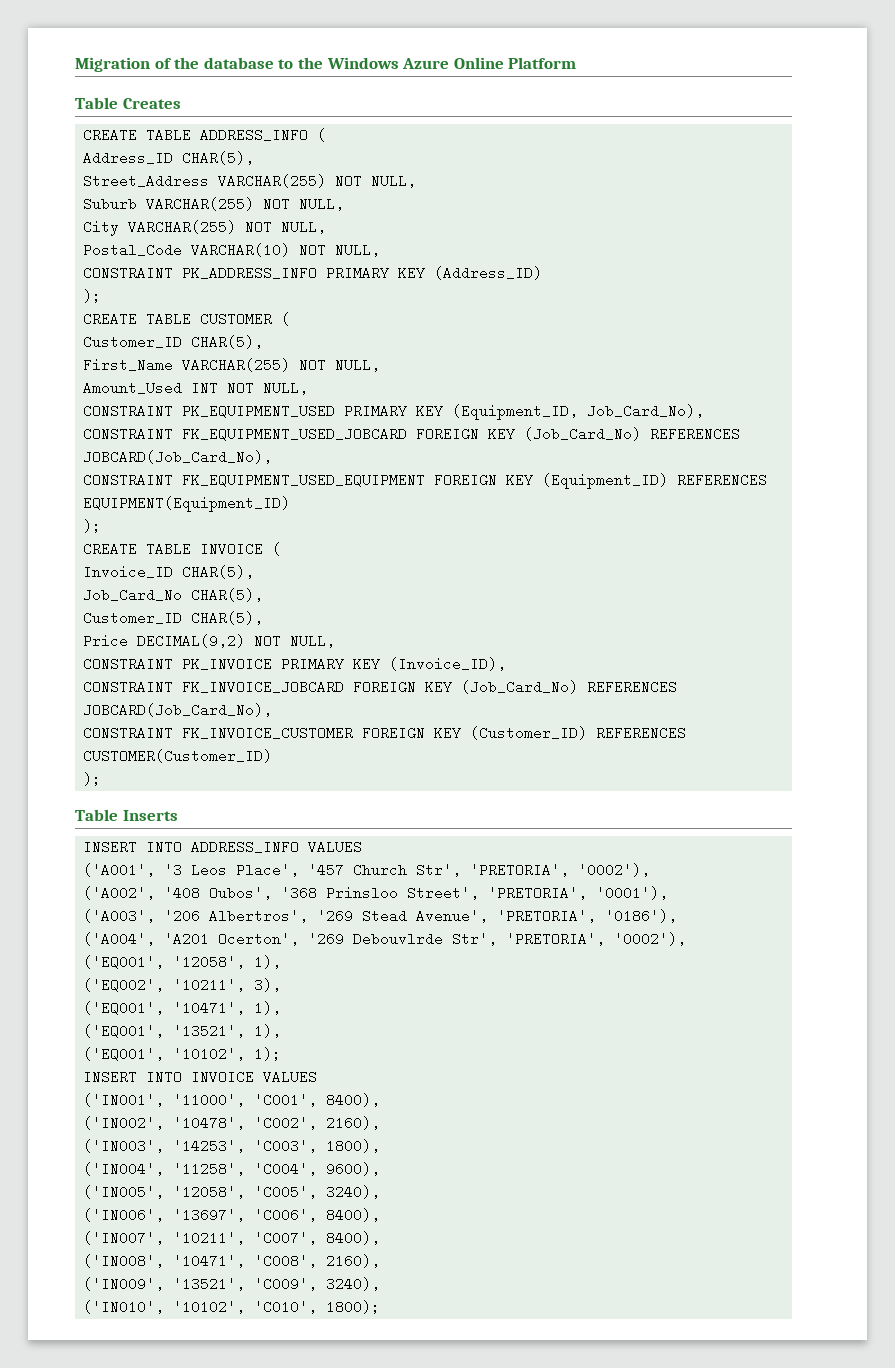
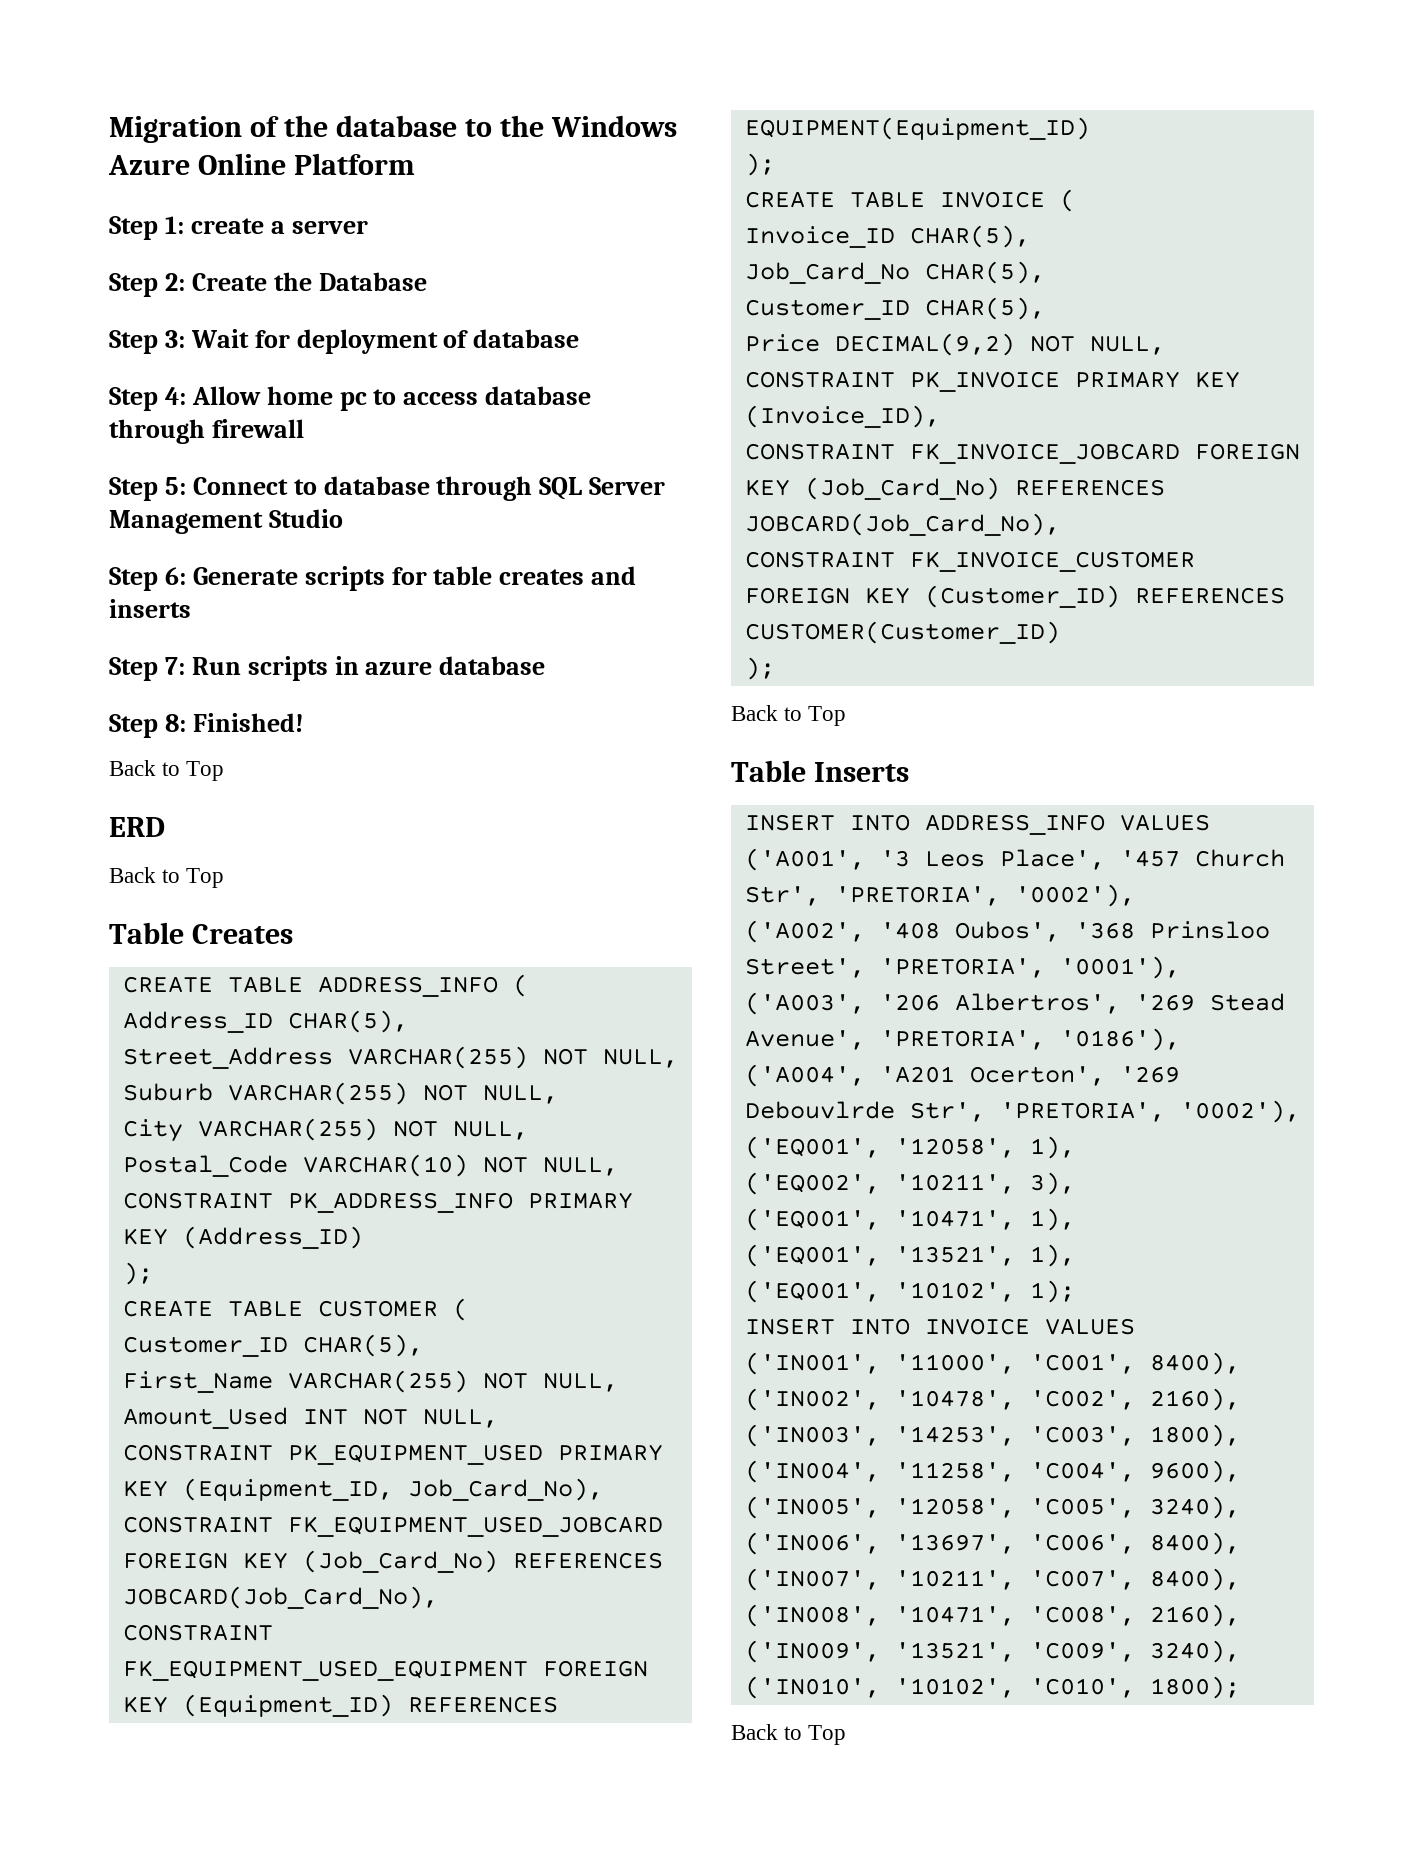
(577, 63) none -> [109,216,368,240] [109,272,427,297] [109,329,580,354] [109,386,592,411] [109,419,304,444] [109,476,666,501] [109,509,343,534] [109,566,637,591] [109,599,191,618] [109,656,546,681] [109,713,304,738] [109,760,225,781] [109,817,165,837] [109,867,225,888] // Step 1: create a server // Step 2: Create the Database // Step 3: Wait for deployment of database // Step 4: Allow home pc to access database through firewall // Step 5: Connect to database through SQL Server Management Studio // Step 6: Generate scripts for table creates and inserts // Step 7: Run scripts in azure database // Step 8: Finished! // Back to Top // ERD // Back to Top
(102, 779) none -> [731,705,847,726] // Back to Top
(381, 1307) none -> [731,1724,847,1745] // Back to Top

